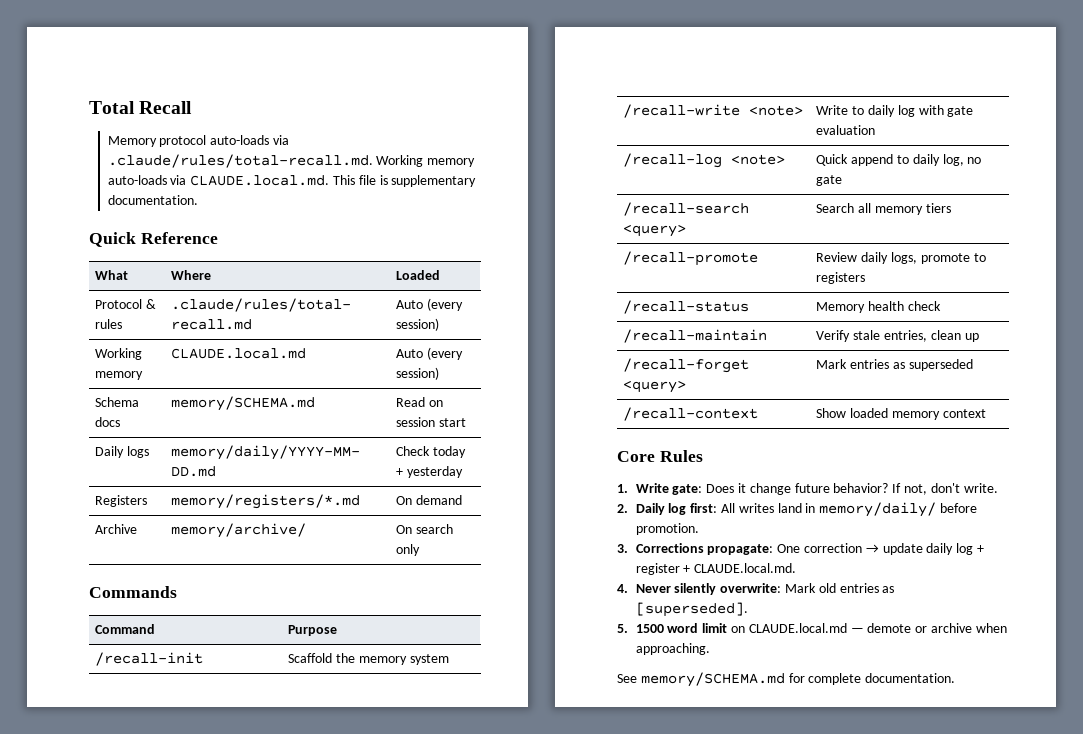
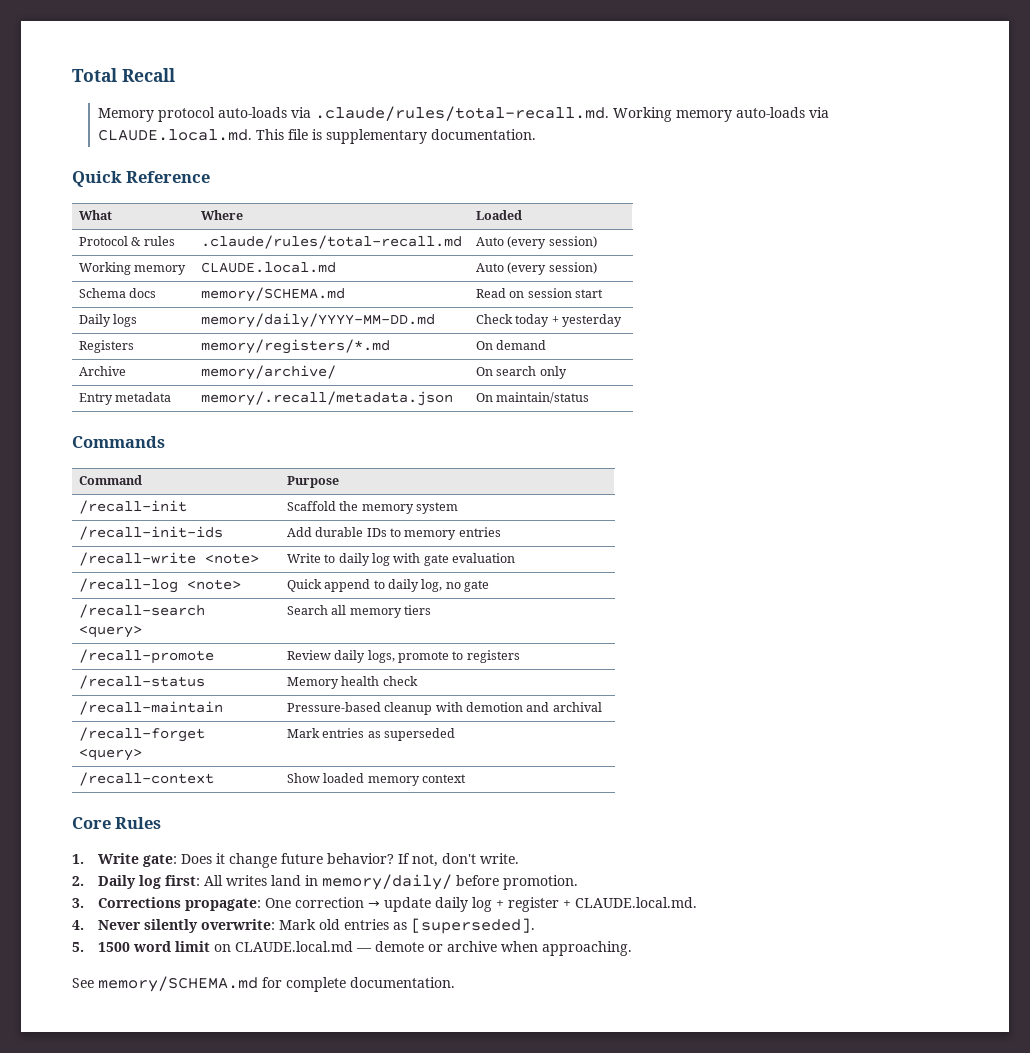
(421, 550) none -> [78,392,172,405] [200,391,453,406] [475,392,590,404] // Entry metadata | memory/.recall/metadata.json | On maintain/status
(449, 659) none -> [78,526,223,540] [286,527,501,540] // /recall-init-ids | Add durable IDs to memory entries
[816,330,979,342] Verify stale entries, clean up -> [286,702,602,715] Pressure-based cleanup with demotion and archival

